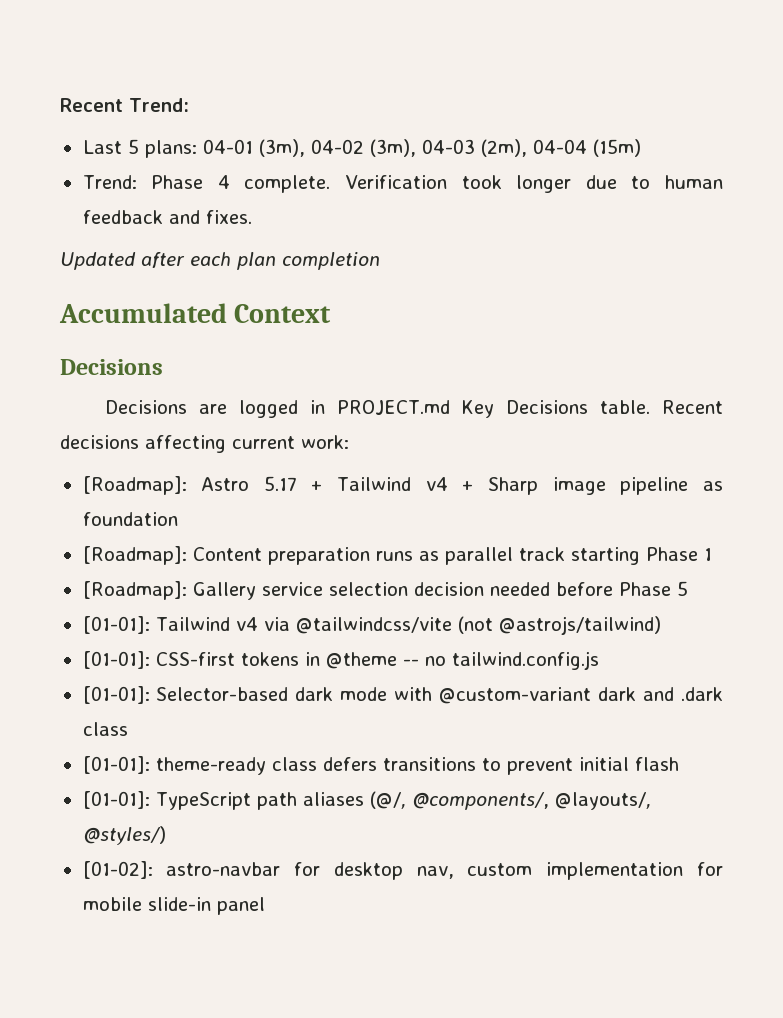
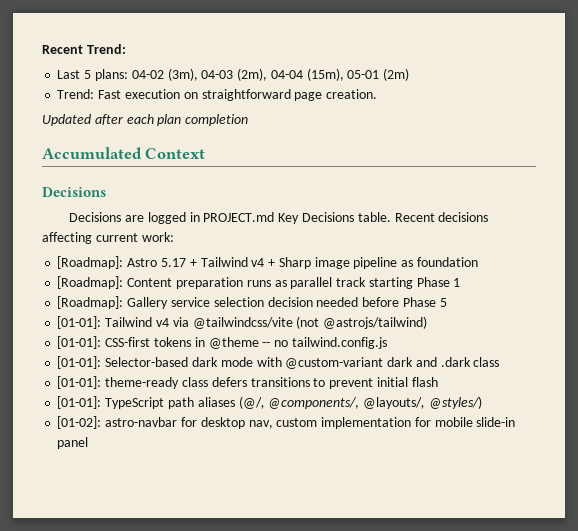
[202,139,305,157] 04-01 (3m), -> (128, 75) none
[592,139,641,157] [82,175,723,193] [82,210,252,224] (15m) // Trend: Phase 4 complete. Verification took longer due to human feedback and fixes. -> [306,68,410,81] [57,89,378,101] (15m), 05-01 (2m) // Trend: Fast execution on straightforward page creation.

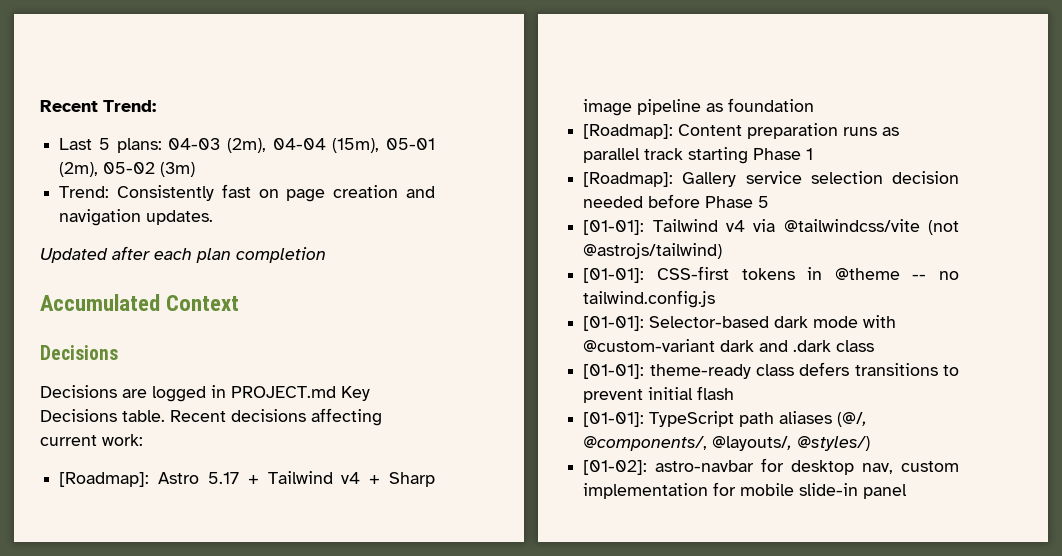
[131,68,198,81] 04-02 (3m), -> (162, 145) none
[383,68,410,81] [57,89,378,101] (2m) // Trend: Fast execution on straightforward page creation. -> [59,162,196,177] [59,184,435,202] [59,209,214,226] (2m), 05-02 (3m) // Trend: Consistently fast on page creation and navigation updates.

